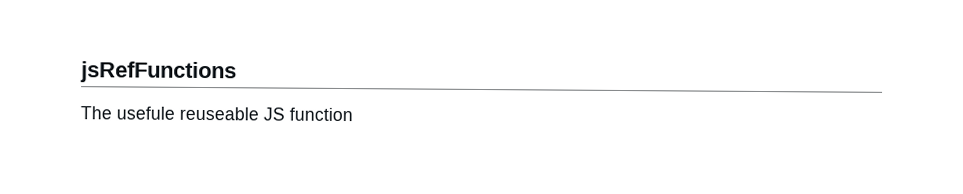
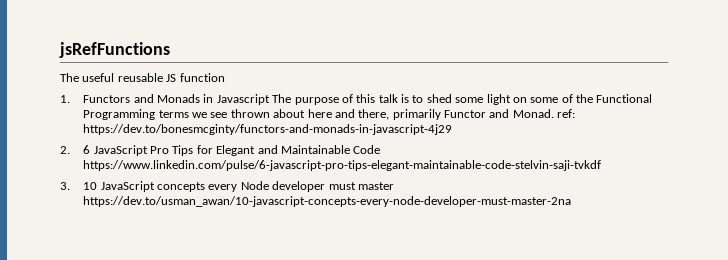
[116,106,259,121] usefule reuseable -> [82,73,163,82] useful reusable
(353, 114) none -> [60,94,653,105] [83,109,576,120] [83,124,453,135] [60,145,381,156] [83,160,602,171] [60,181,394,192] [83,196,572,207] // 1. Functors and Monads in Javascript The purpose of this talk is to shed some light on some of the Functional Programming terms we see thrown about here and there, primarily Functor and Monad. ref: https://dev.to/bonesmcginty/functors-and-monads-in-javascript-4j29 // 2. 6 JavaScript Pro Tips for Elegant and Maintainable Code https://www.linkedin.com/pulse/6-javascript-pro-tips-elegant-maintainable-code-stelvin-saji-tvkdf // 3. 10 JavaScript concepts every Node developer must master https://dev.to/usman_awan/10-javascript-concepts-every-node-developer-must-master-2na

